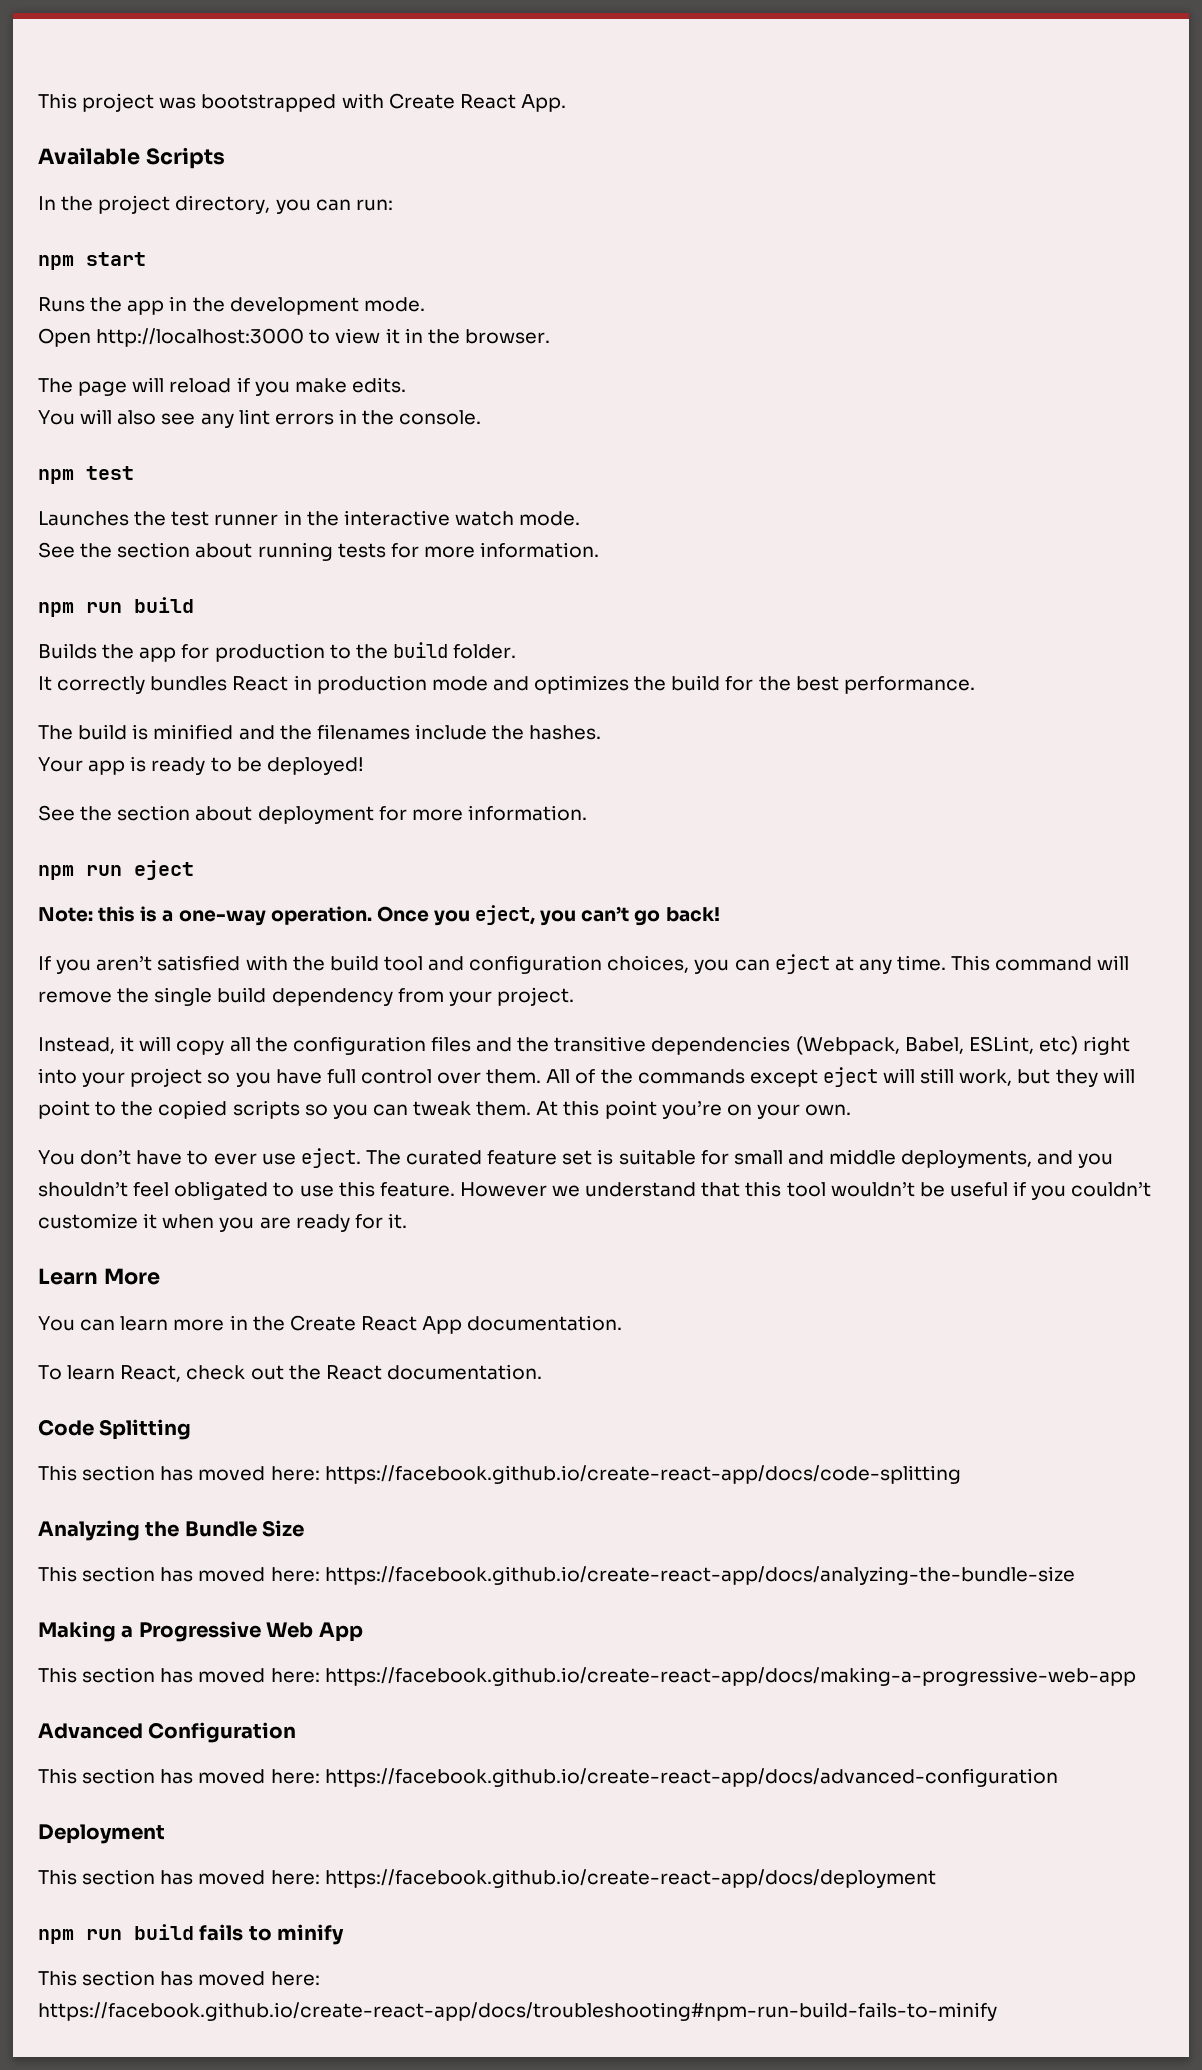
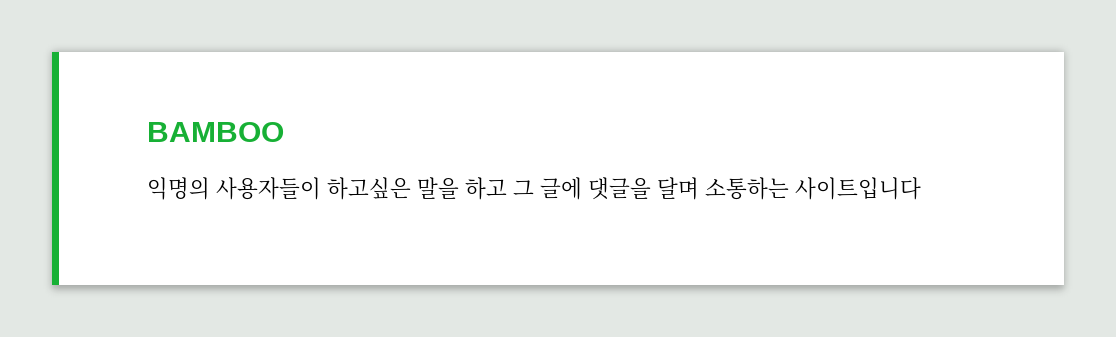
[38,93,566,112] [38,147,225,169] [38,195,393,214] [38,252,146,270] [38,296,425,315] [38,328,550,347] [38,377,406,396] [38,409,482,428] [38,466,134,484] [38,510,581,526] [38,542,600,561] [38,597,194,617] [38,642,517,662] [38,675,975,694] [38,724,602,740] [38,756,364,775] [38,805,587,824] [38,860,194,880] [38,905,720,926] [38,954,1130,974] [38,987,574,1006] [38,1036,1131,1055] [38,1067,1135,1087] [38,1100,852,1119] [38,1148,1114,1168] [38,1181,1152,1200] [38,1213,407,1232] [38,1268,160,1285] [38,1315,623,1334] [38,1364,542,1382] [38,1419,192,1440] [38,1465,961,1484] [38,1520,305,1541] [38,1566,1075,1585] [38,1621,363,1642] [38,1667,1136,1686] [38,1722,297,1743] [38,1768,1058,1787] [38,1824,165,1844] [38,1869,936,1888] [38,1924,345,1945] [38,1970,320,1986] [38,2002,997,2021] This project was bootstrapped with Create React App. // Available Scripts // In the project directory, you can run: // npm start // Runs the app in the development mode. // Open http://localhost:3000 to view it in the browser. // The page will reload if you make edits. // You will also see any lint errors in the console. // npm test // Launches the test runner in the interactive watch mode. // See the section about running tests for more information. // npm run build // Builds the app for production to the build folder. // It correctly bundles React in production mode and optimizes the build for the best performance. // The build is minified and the filenames include the hashes. // Your app is ready to be deployed! // See the section about deployment for more information. // npm run eject // Note: this is a one-way operation. Once you eject, you can’t go back! // If you aren’t satisfied with the build tool and configuration choices, you can eject at any time. This command will remove the single build dependency from your project. // Instead, it will copy all the configuration files and the transitive dependencies (Webpack, Babel, ESLint, etc) right into your project so you have full control over them. All of the commands except eject will still work, but they will point to the copied scripts so you can tweak them. At this point you’re on your own. // You don’t have to ever use eject. The curated feature set is suitable for small and middle deployments, and you shouldn’t feel obligated to use this feature. However we understand that this tool wouldn’t be useful if you couldn’t customize it when you are ready for it. // Learn More // You can learn more in the Create React App documentation. // To learn React, check out the React documentation. // Code Splitting // This section has moved here: https://facebook.github.io/create-react-app/docs/code-splitting // Analyzing the Bundle Size // This section has moved here: https://facebook.github.io/create-react-app/docs/analyzing-the-bundle-size // Making a Progressive Web App // This section has moved here: https://facebook.github.io/create-react-app/docs/making-a-progressive-web-app // Advanced Configuration // This section has moved here: https://facebook.github.io/create-react-app/docs/advanced-configuration // Deployment // This section has moved here: https://facebook.github.io/create-react-app/docs/deployment // npm run build fails to minify // This section has moved here: https://facebook.github.io/create-react-app/docs/troubleshooting#npm-run-build-fails-to-minify -> [147,122,284,142] [147,177,921,200] BAMBOO // 익명의 사용자들이 하고싶은 말을 하고 그 글에 댓글을 달며 소통하는 사이트입니다

